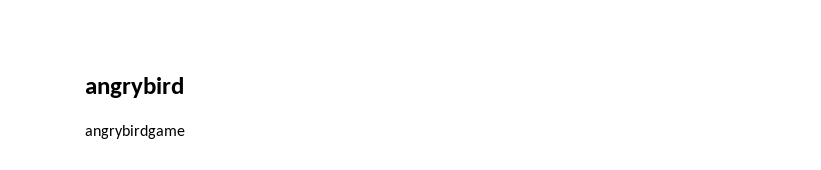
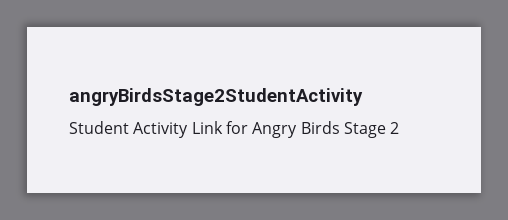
[85,77,184,98] [85,125,185,139] angrybird // angrybirdgame -> [69,88,363,106] [69,121,400,138] angryBirdsStage2StudentActivity // Student Activity Link for Angry Birds Stage 2

